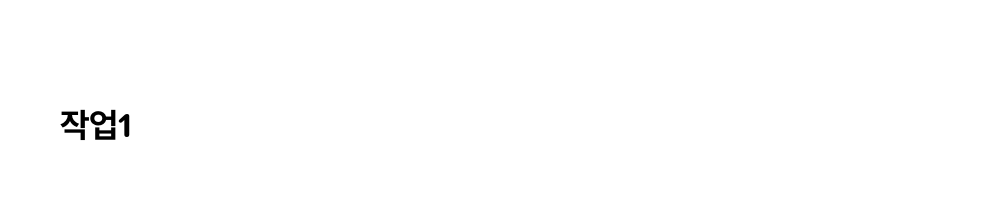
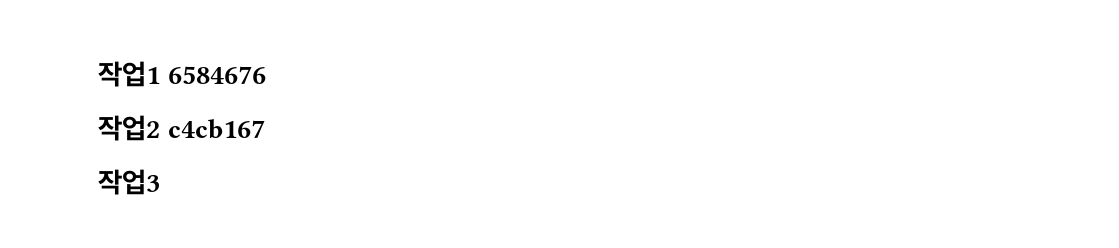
(132, 125) none -> [167,66,266,84] [98,115,265,141] [98,169,160,195] 6584676 // 작업2 c4cb167 // 작업3

